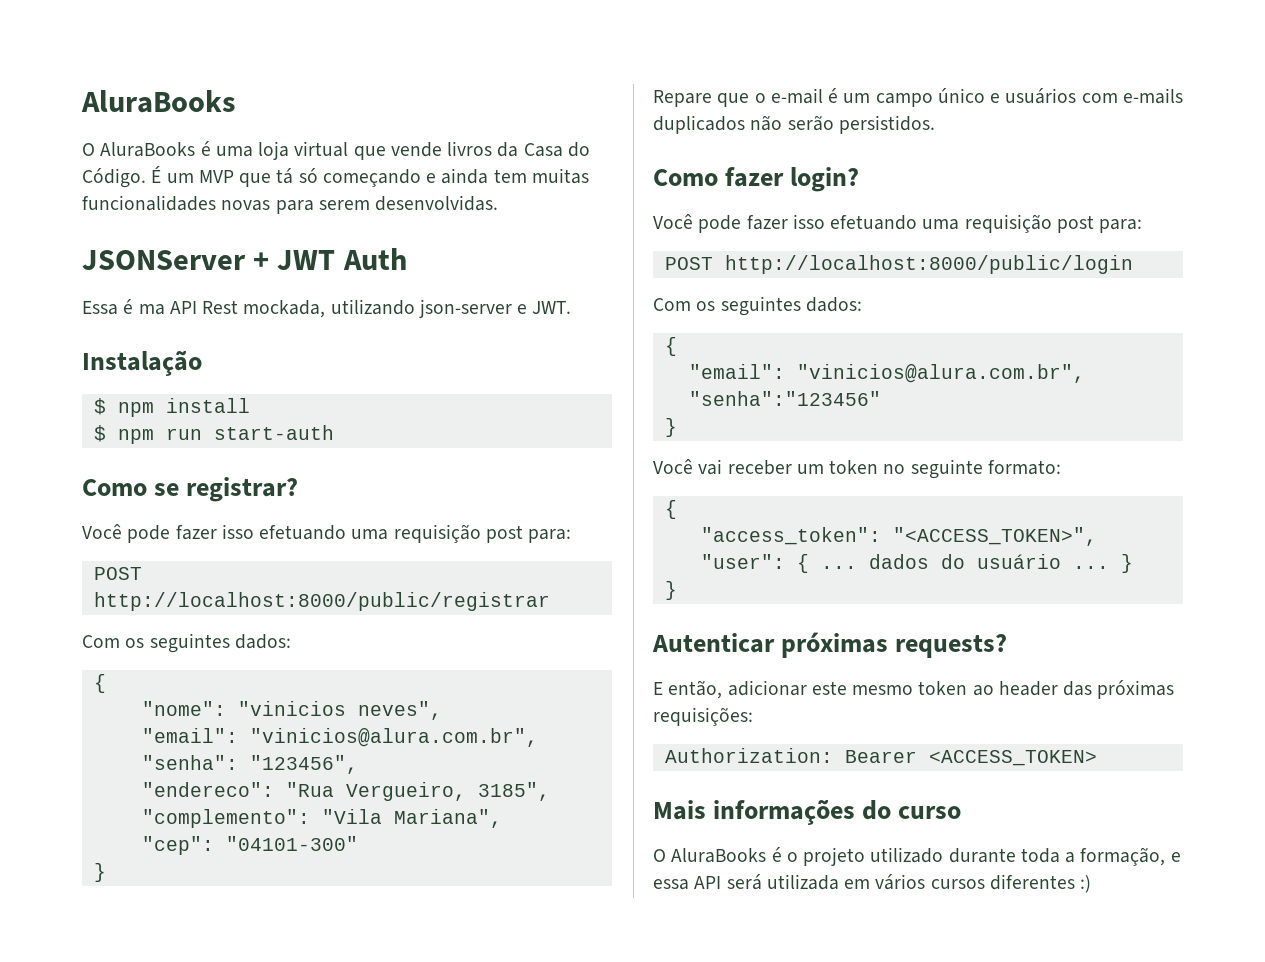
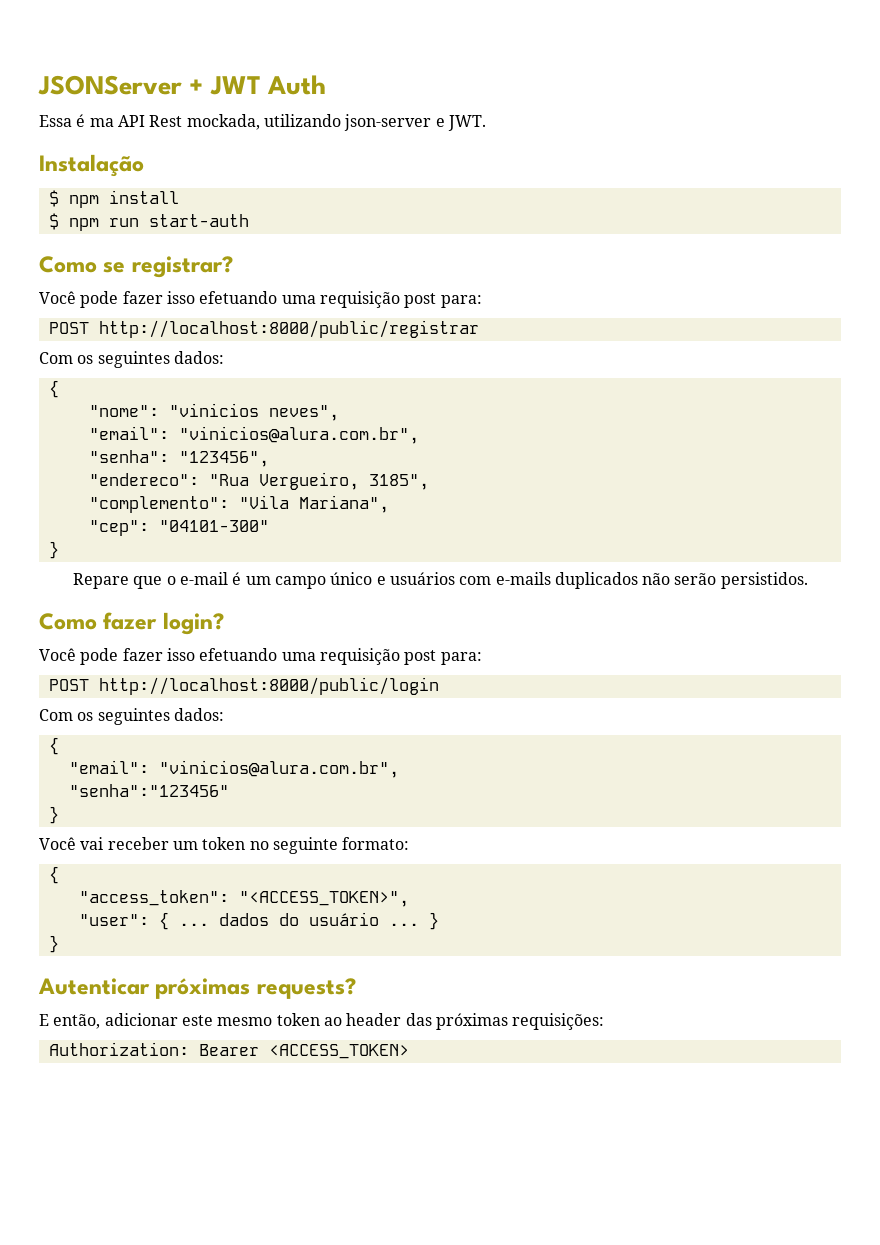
[81,90,236,113] [82,141,590,160] [82,166,589,188] [82,195,499,214] AluraBooks // O AluraBooks é uma loja virtual que vende livros da Casa do Código. É um MVP que tá só começando e ainda tem muitas funcionalidades novas para serem desenvolvidas. // -> (38, 85) none
[653,799,962,825] [653,847,1181,866] [653,874,1092,893] // Mais informações do curso // O AluraBooks é o projeto utilizado durante toda a formação, e essa API será utilizada em vários cursos diferentes :) -> (409, 1051) none

